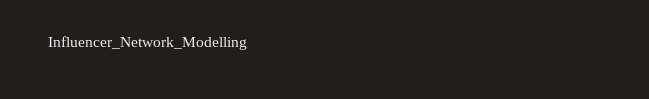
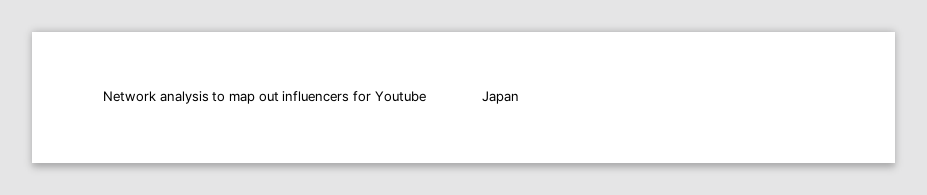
[48,36,247,50] Influencer_Network_Modelling -> [103,91,519,104] Network analysis to map out influencers for Youtube Japan

